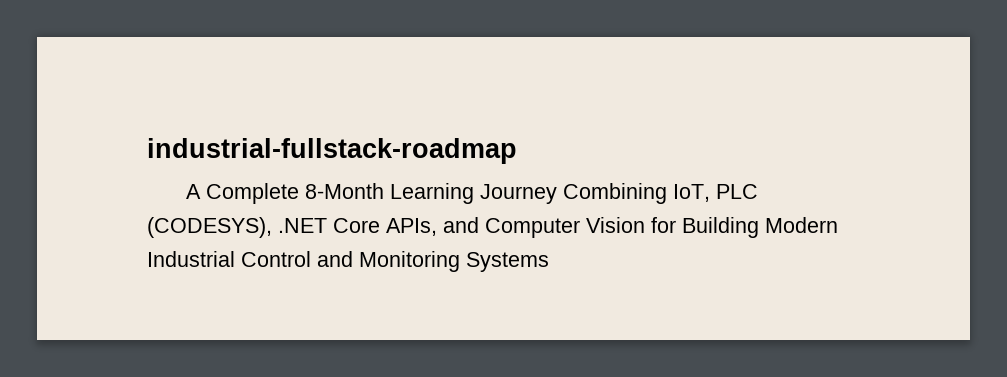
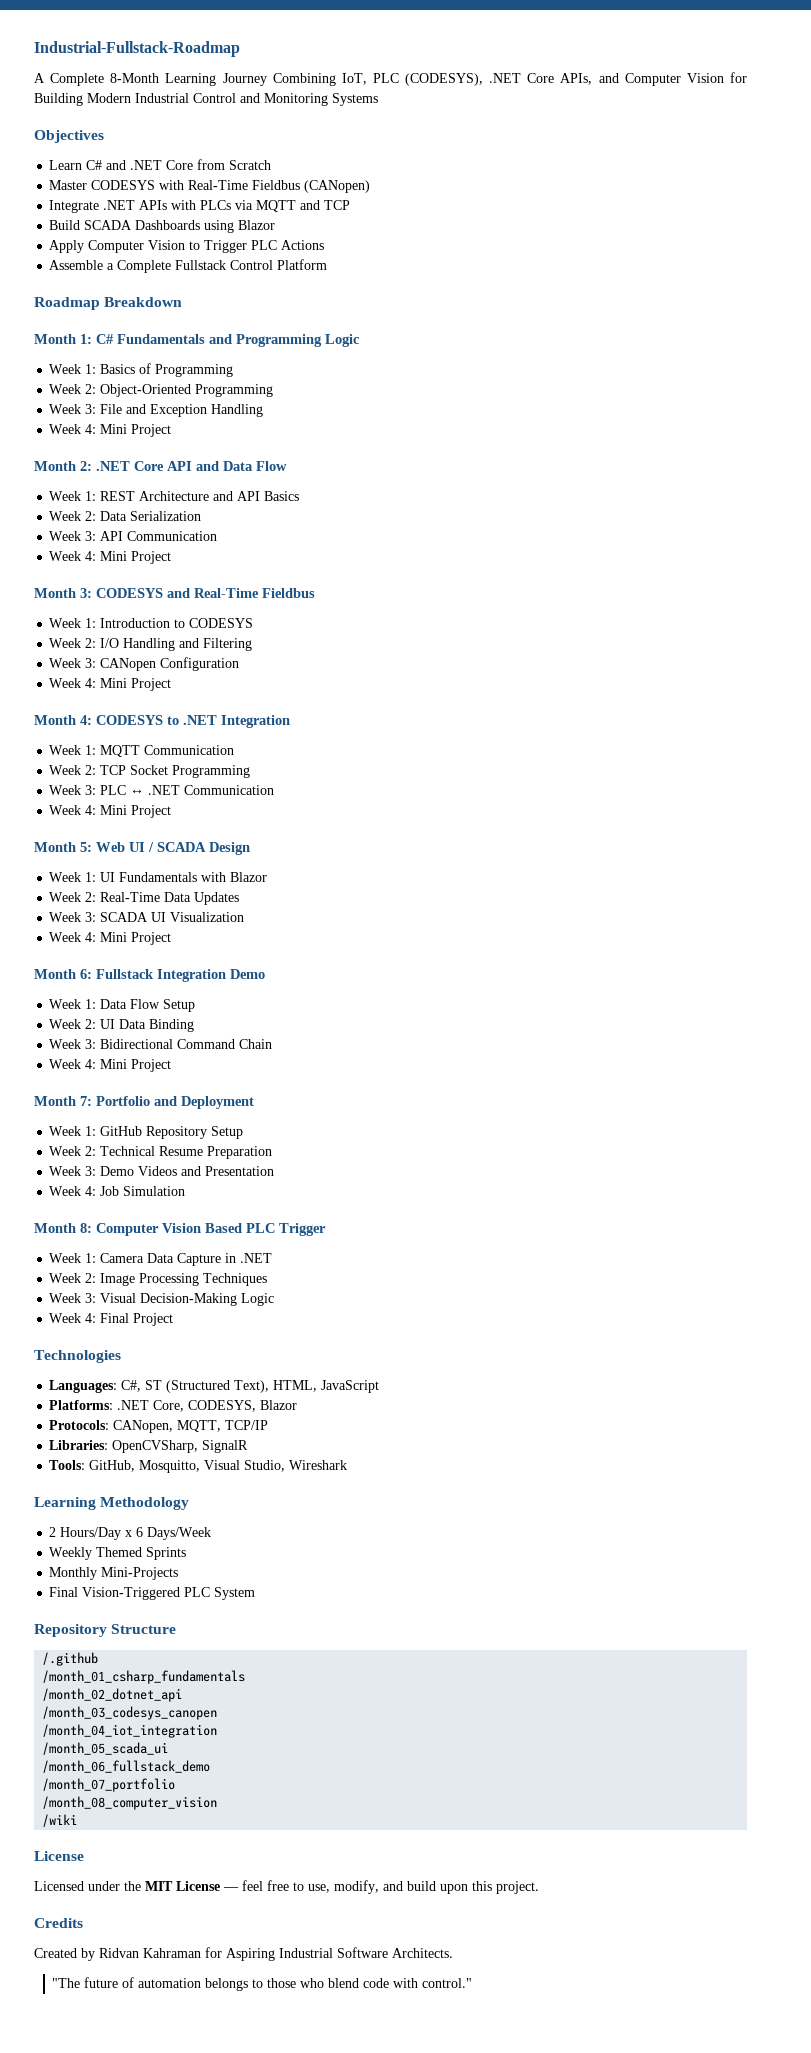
[147,138,517,164] industrial-fullstack-roadmap -> [34,41,240,57] Industrial-Fullstack-Roadmap
(549, 262) none -> [34,130,104,143] [49,159,272,170] [49,180,371,193] [49,200,351,213] [49,220,276,233] [49,240,325,253] [49,259,328,273] [34,297,183,310] [34,334,360,347] [49,363,234,377] [49,384,274,397] [49,404,264,417] [49,424,172,437] [34,461,287,471] [49,491,300,501] [49,511,202,521] [49,531,218,541] [49,551,172,564] [34,588,315,598] [49,618,254,628] [49,638,253,651] [49,657,240,671] [49,678,172,691] [34,715,290,728] [49,745,235,757] [49,765,251,778] [49,785,275,795] [49,805,172,818] [34,842,250,855] [49,872,268,882] [49,892,240,905] [49,912,245,922] [49,932,172,945] [34,969,265,982] [49,999,196,1012] [49,1019,195,1032] [49,1039,273,1049] [49,1059,172,1072] [34,1096,254,1109] [49,1126,244,1139] [49,1146,273,1159] [49,1166,275,1176] [49,1186,186,1196] [34,1223,326,1236] [49,1253,273,1266] [49,1273,268,1286] [49,1293,275,1306] [49,1313,174,1326] [34,1350,121,1363] [49,1380,380,1393] [49,1400,298,1412] [49,1420,269,1433] [49,1440,249,1453] [49,1460,348,1473] [34,1497,190,1510] [49,1527,212,1540] [49,1547,187,1560] [49,1567,179,1580] [49,1587,256,1600] [34,1624,177,1637] [42,1652,99,1666] [42,1670,246,1684] [42,1688,183,1702] [42,1706,218,1720] [42,1724,218,1738] [42,1742,169,1755] [42,1760,211,1773] [42,1778,176,1792] [42,1796,218,1810] [42,1814,78,1827] [34,1851,84,1861] [34,1880,539,1894] [34,1918,83,1928] [34,1947,453,1961] [52,1977,473,1991] // Objectives // Learn C# and .NET Core from Scratch // Master CODESYS with Real-Time Fieldbus (CANopen) // Integrate .NET APIs with PLCs via MQTT and TCP // Build SCADA Dashboards using Blazor // Apply Computer Vision to Trigger PLC Actions // Assemble a Complete Fullstack Control Platform // Roadmap Breakdown // Month 1: C# Fundamentals and Programming Logic // Week 1: Basics of Programming // Week 2: Object-Oriented Programming // Week 3: File and Exception Handling // Week 4: Mini Project // Month 2: .NET Core API and Data Flow // Week 1: REST Architecture and API Basics // Week 2: Data Serialization // Week 3: API Communication // Week 4: Mini Project // Month 3: CODESYS and Real-Time Fieldbus // Week 1: Introduction to CODESYS // Week 2: I/O Handling and Filtering // Week 3: CANopen Configuration // Week 4: Mini Project // Month 4: CODESYS to .NET Integration // Week 1: MQTT Communication // Week 2: TCP Socket Programming // Week 3: PLC ↔ .NET Communication // Week 4: Mini Project // Month 5: Web UI / SCADA Design // Week 1: UI Fundamentals with Blazor // Week 2: Real-Time Data Updates // Week 3: SCADA UI Visualization // Week 4: Mini Project // Month 6: Fullstack Integration Demo // Week 1: Data Flow Setup // Week 2: UI Data Binding // Week 3: Bidirectional Command Chain // Week 4: Mini Project // Month 7: Portfolio and Deployment // Week 1: GitHub Repository Setup // Week 2: Technical Resume Preparation // Week 3: Demo Videos and Presentation // Week 4: Job Simulation // Month 8: Computer Vision Based PLC Trigger // Week 1: Camera Data Capture in .NET // Week 2: Image Processing Techniques // Week 3: Visual Decision-Making Logic // Week 4: Final Project // Technologies // Languages: C#, ST (Structured Text), HTML, JavaScript // Platforms: .NET Core, CODESYS, Blazor // Protocols: CANopen, MQTT, TCP/IP // Libraries: OpenCVSharp, SignalR // Tools: GitHub, Mosquitto, Visual Studio, Wireshark // Learning Methodology // 2 Hours/Day x 6 Days/Week // Weekly Themed Sprints // Monthly Mini-Projects // Final Vision-Triggered PLC System // Repository Structure // /.github // /month_01_csharp_fundamentals // /month_02_dotnet_api // /month_03_codesys_canopen // /month_04_iot_integration // /month_05_scada_ui // /month_06_fullstack_demo // /month_07_portfolio // /month_08_computer_vision // /wiki // License // Licensed under the MIT License — feel free to use, modify, and build upon this project. // Credits // Created by Ridvan Kahraman for Aspiring Industrial Software Architects. // "The future of automation belongs to those who blend code with control."

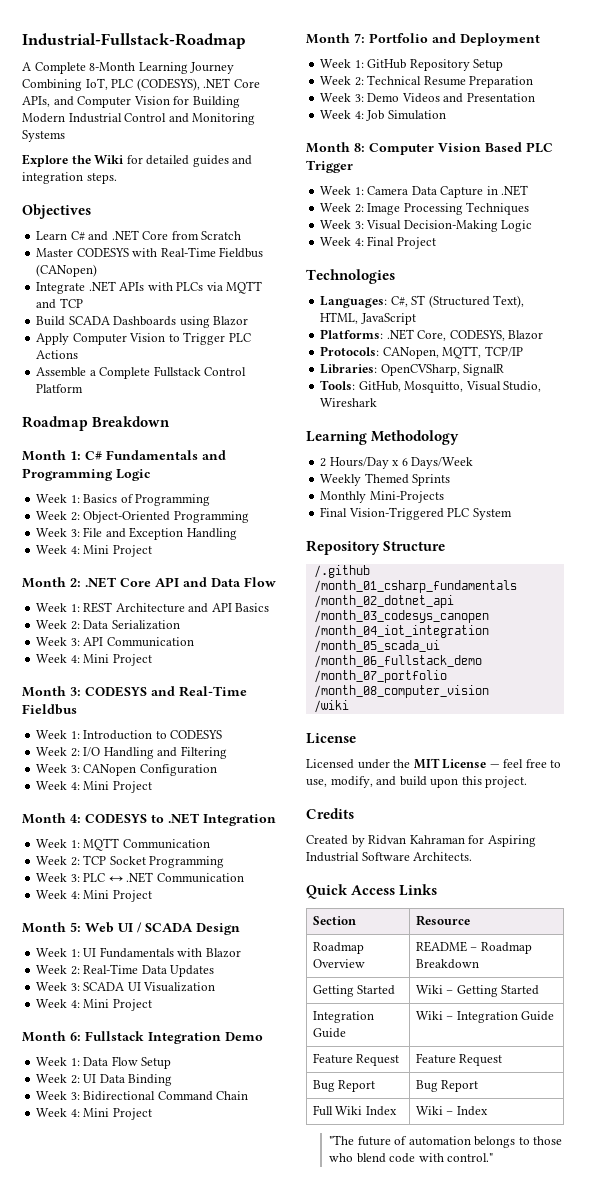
(378, 99) none -> [22,154,253,167] [22,172,117,184] // Explore the Wiki for detailed guides and integration steps.
(453, 1953) none -> [306,884,438,899] [312,916,356,925] [415,915,470,926] [312,942,364,954] [312,959,365,968] [415,941,532,954] [415,959,479,969] [312,985,396,997] [415,985,540,997] [312,1011,374,1023] [312,1028,346,1038] [415,1011,555,1023] [312,1053,400,1066] [415,1053,503,1066] [312,1080,376,1092] [415,1080,479,1092] [312,1105,397,1116] [415,1106,488,1116] // Quick Access Links // Section | Resource // Roadmap Overview | README – Roadmap Breakdown // Getting Started | Wiki – Getting Started // Integration Guide | Wiki – Integration Guide // Feature Request | Feature Request // Bug Report | Bug Report // Full Wiki Index | Wiki – Index

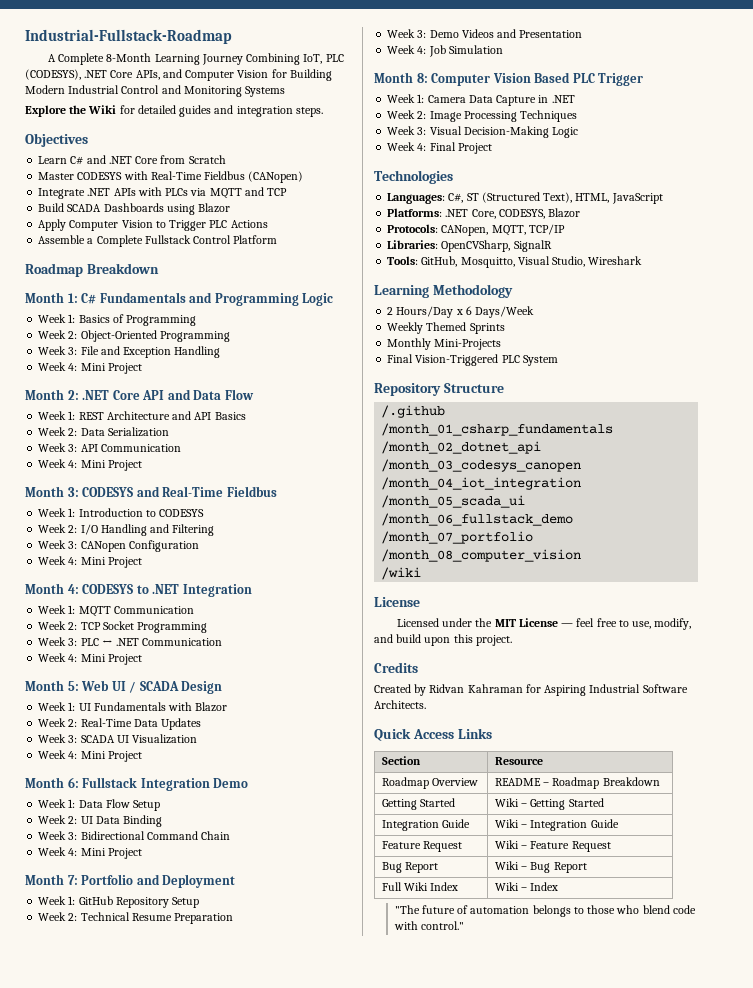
(400, 1060) none -> [494,840,528,849] Wiki –
(376, 1086) none -> [494,861,528,870] Wiki –

